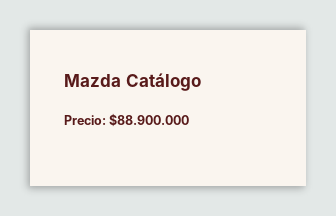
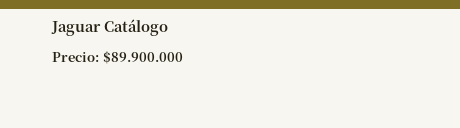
[64,74,121,87] Mazda -> [51,21,101,36] Jaguar
[109,113,190,127] $88.900.000 -> [102,51,183,64] $89.900.000

